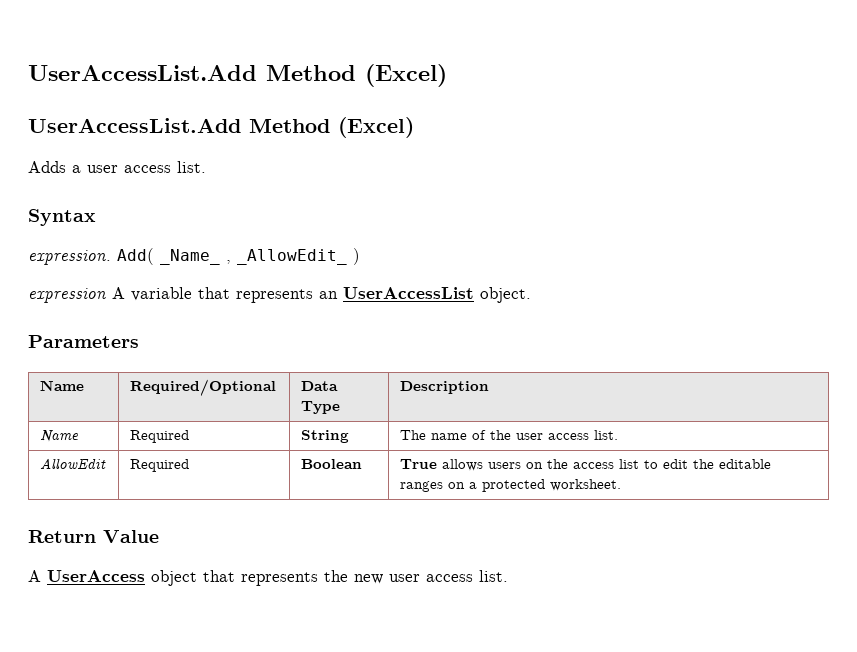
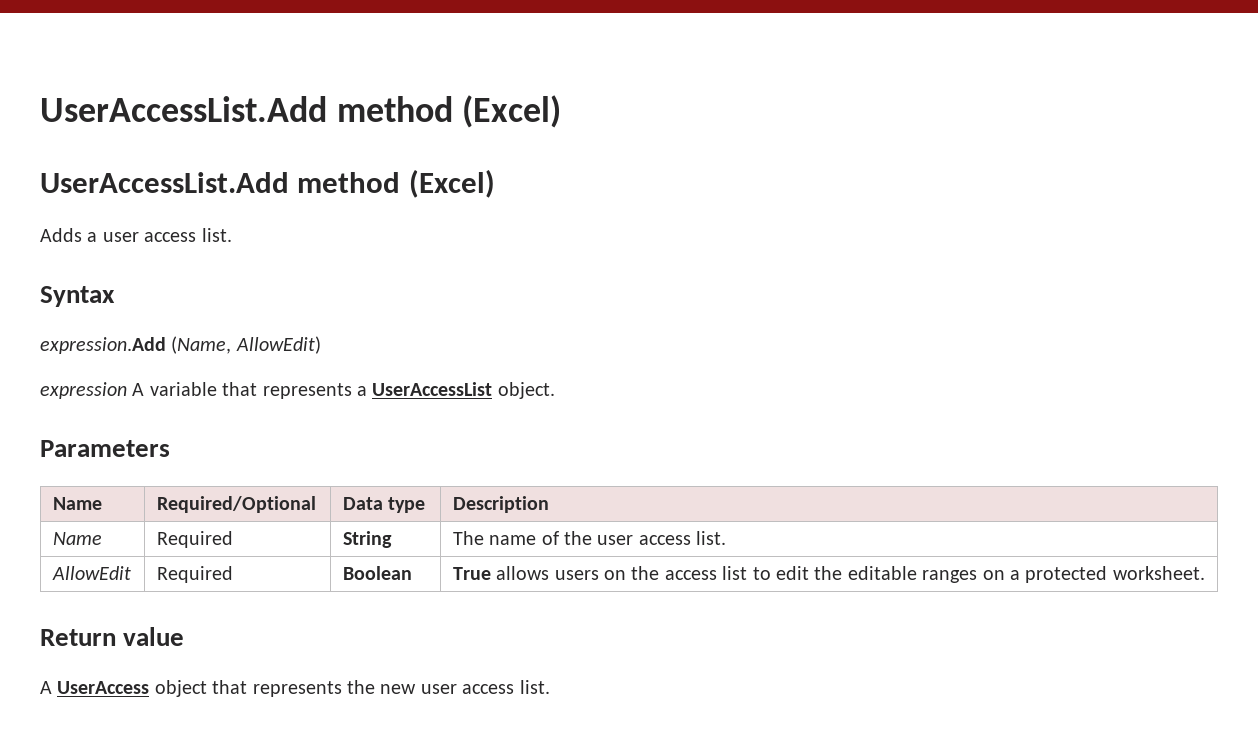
[28,65,356,81] UserAccessList.Add Method -> [40,96,453,122] UserAccessList.Add method
[249,119,330,133] Method -> [297,172,401,193] method
[28,248,360,265] expression. Add( _Name_ , _AllowEdit_ ) -> [40,336,321,354] expression.Add (Name, AllowEdit)
[319,291,338,299] an -> [357,386,367,396] a
[301,401,341,414] Type -> [388,497,426,513] type
[103,530,159,543] Value -> [123,627,185,646] value

